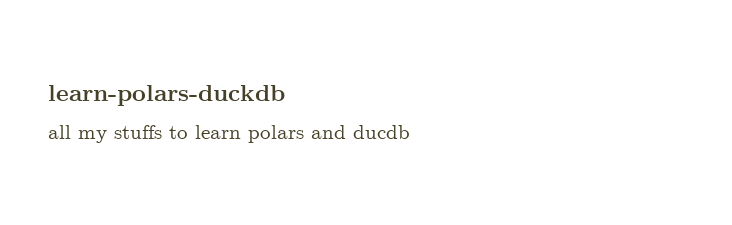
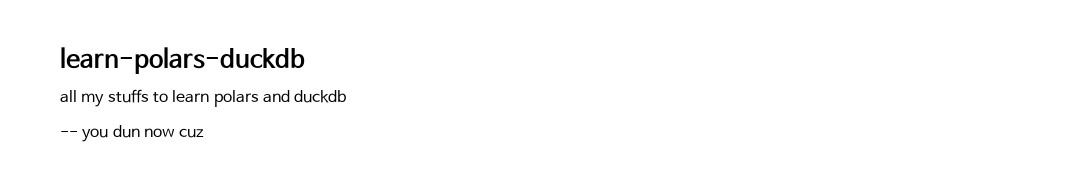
[353,125,410,139] ducdb -> [294,90,347,103] [60,125,205,142] duckdb // -- you dun now cuz

